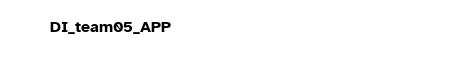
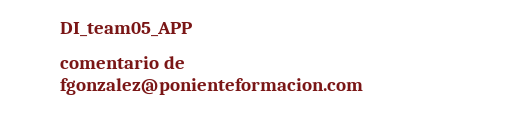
(171, 28) none -> [60,56,185,69] [60,78,363,95] // comentario de fgonzalez@ponienteformacion.com

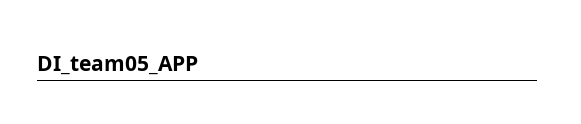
[60,56,185,69] [60,78,363,95] // comentario de fgonzalez@ponienteformacion.com -> (198, 65) none

